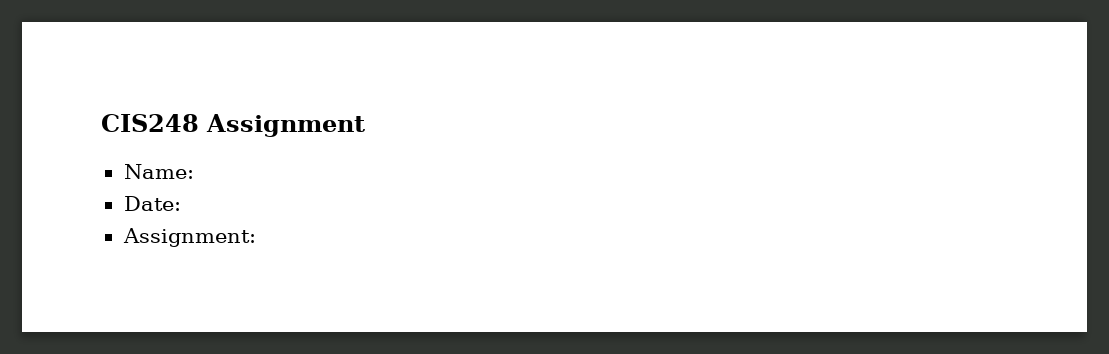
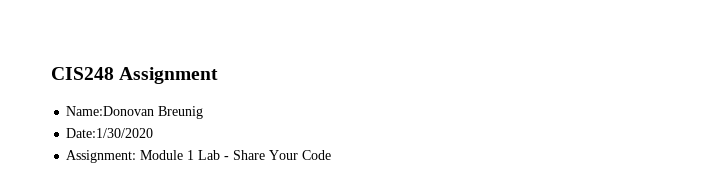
[123,164,194,179] [123,196,181,211] [122,228,256,247] Name: // Date: // Assignment: -> [66,106,204,119] [66,128,154,138] [66,150,332,163] Name:Donovan Breunig // Date:1/30/2020 // Assignment: Module 1 Lab - Share Your Code

